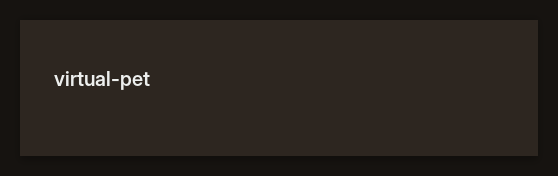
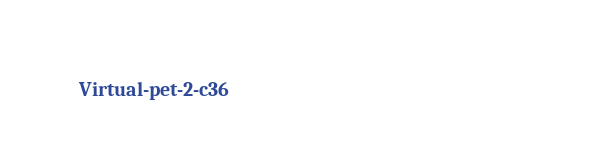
[54,71,150,90] virtual-pet -> [78,81,229,100] Virtual-pet-2-c36

